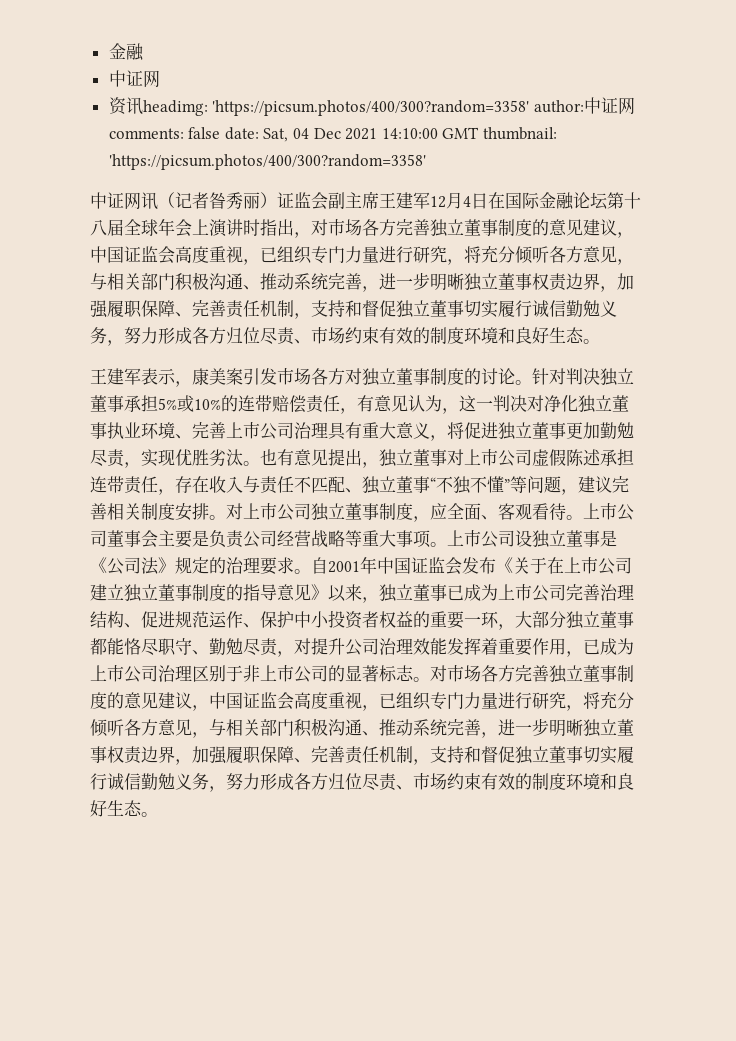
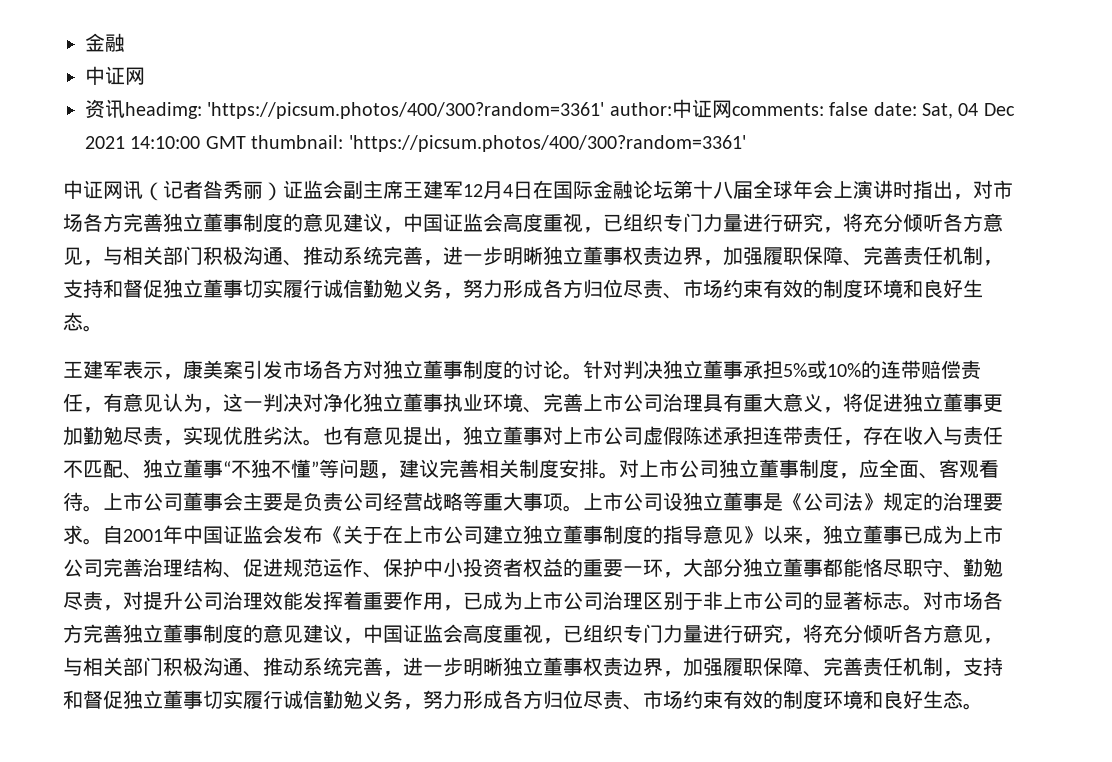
[212,100,530,116] 'https://picsum.photos/400/300?random=3358' -> [207,102,605,119] 'https://picsum.photos/400/300?random=3361'
[108,154,426,170] 'https://picsum.photos/400/300?random=3358' -> [348,135,746,152] 'https://picsum.photos/400/300?random=3361'

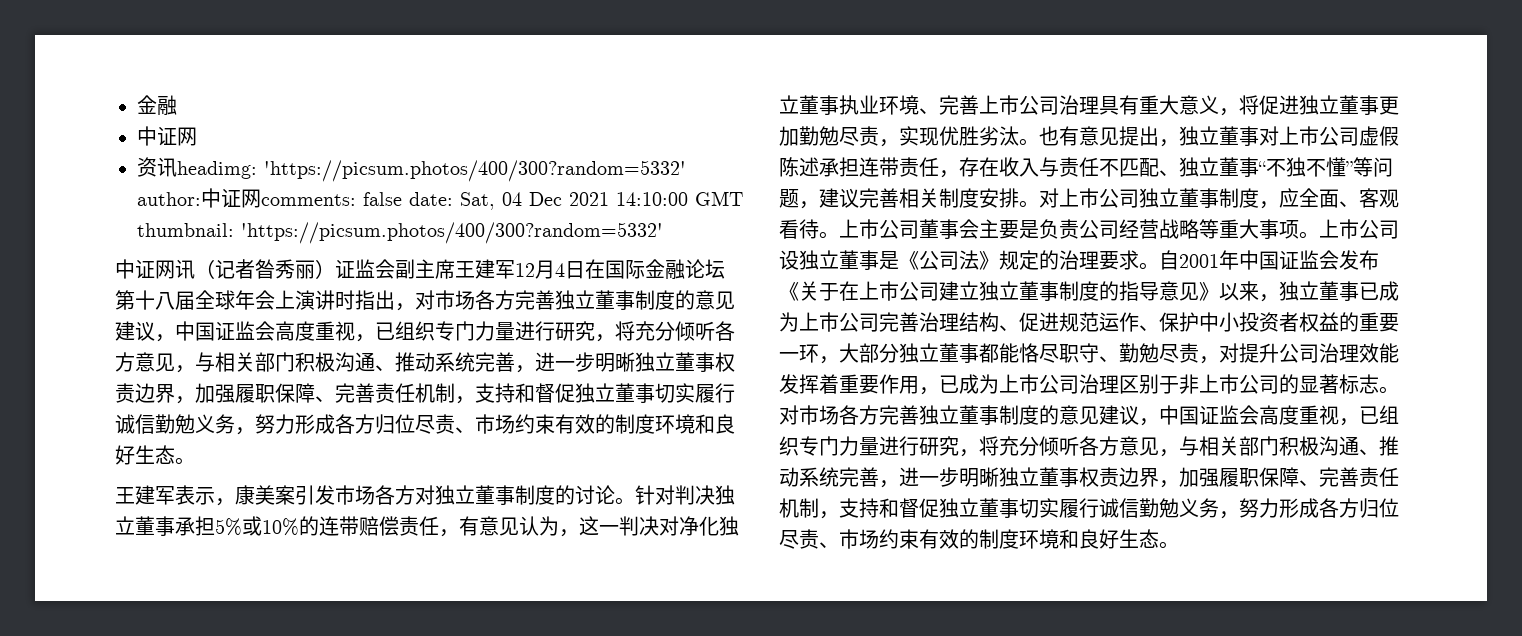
[207,102,605,119] 'https://picsum.photos/400/300?random=3361' -> [264,160,686,182] 'https://picsum.photos/400/300?random=5332'
[348,135,746,152] 'https://picsum.photos/400/300?random=3361' -> [241,222,663,244] 'https://picsum.photos/400/300?random=5332'

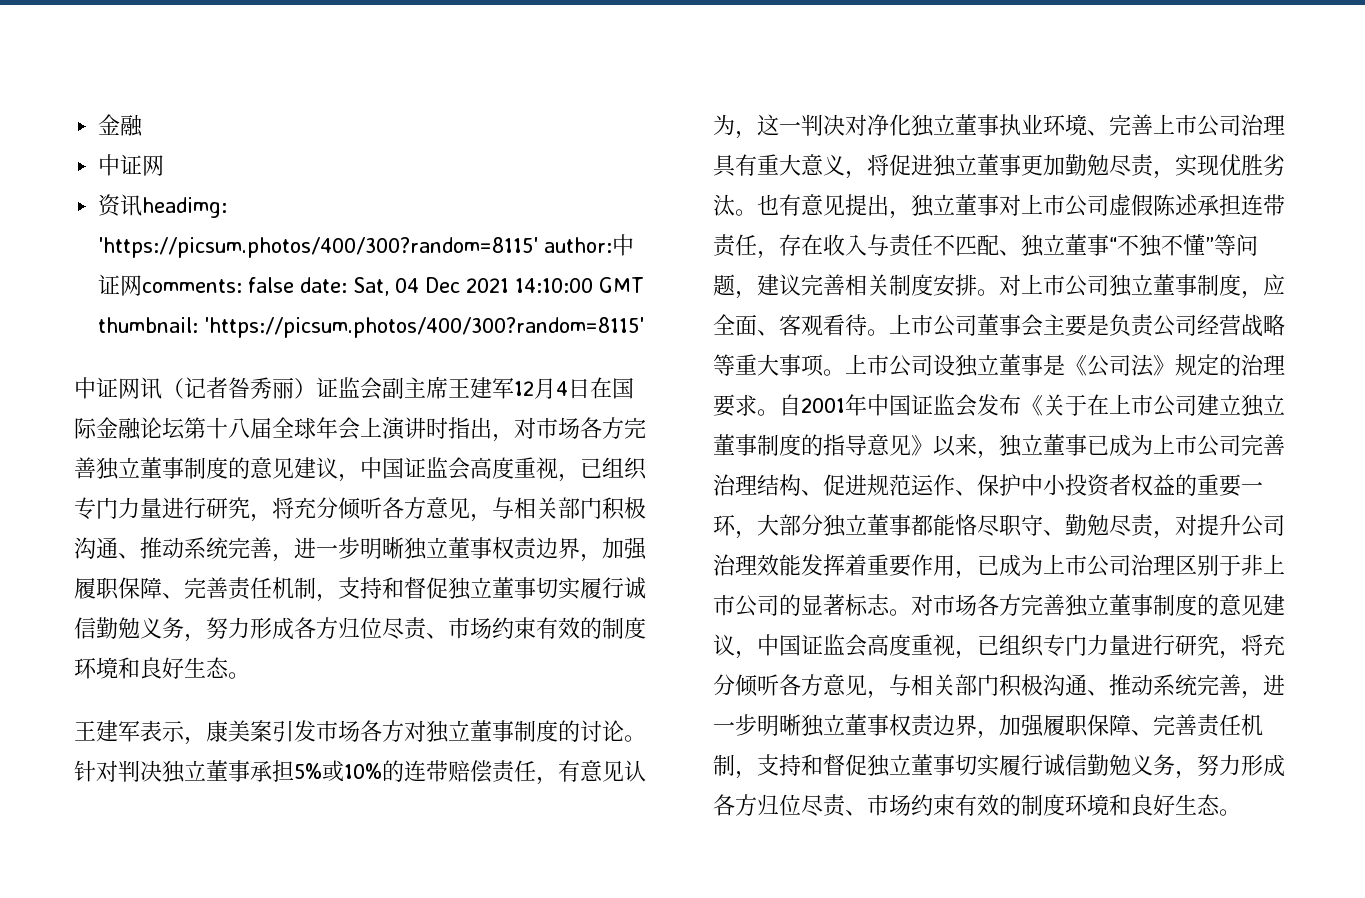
[264,160,686,182] 'https://picsum.photos/400/300?random=5332' -> [98,237,539,258] 'https://picsum.photos/400/300?random=8115'
[241,222,663,244] 'https://picsum.photos/400/300?random=5332' -> [204,317,645,338] 'https://picsum.photos/400/300?random=8115'

